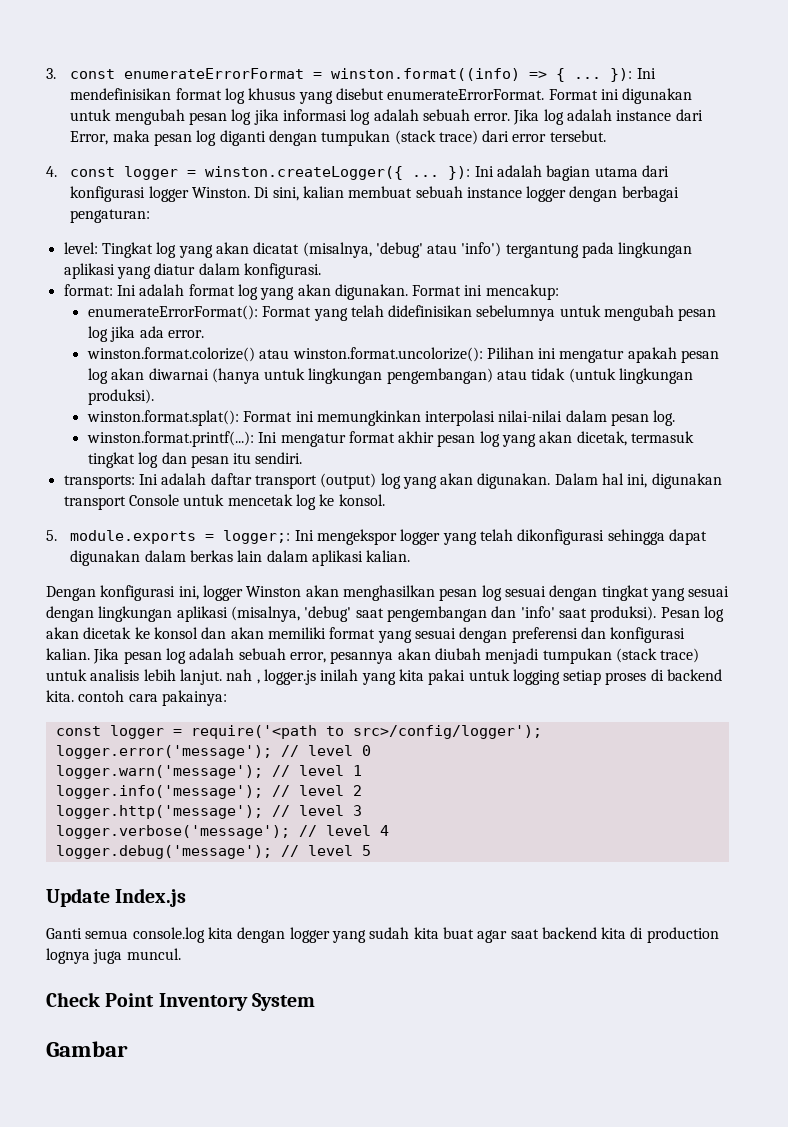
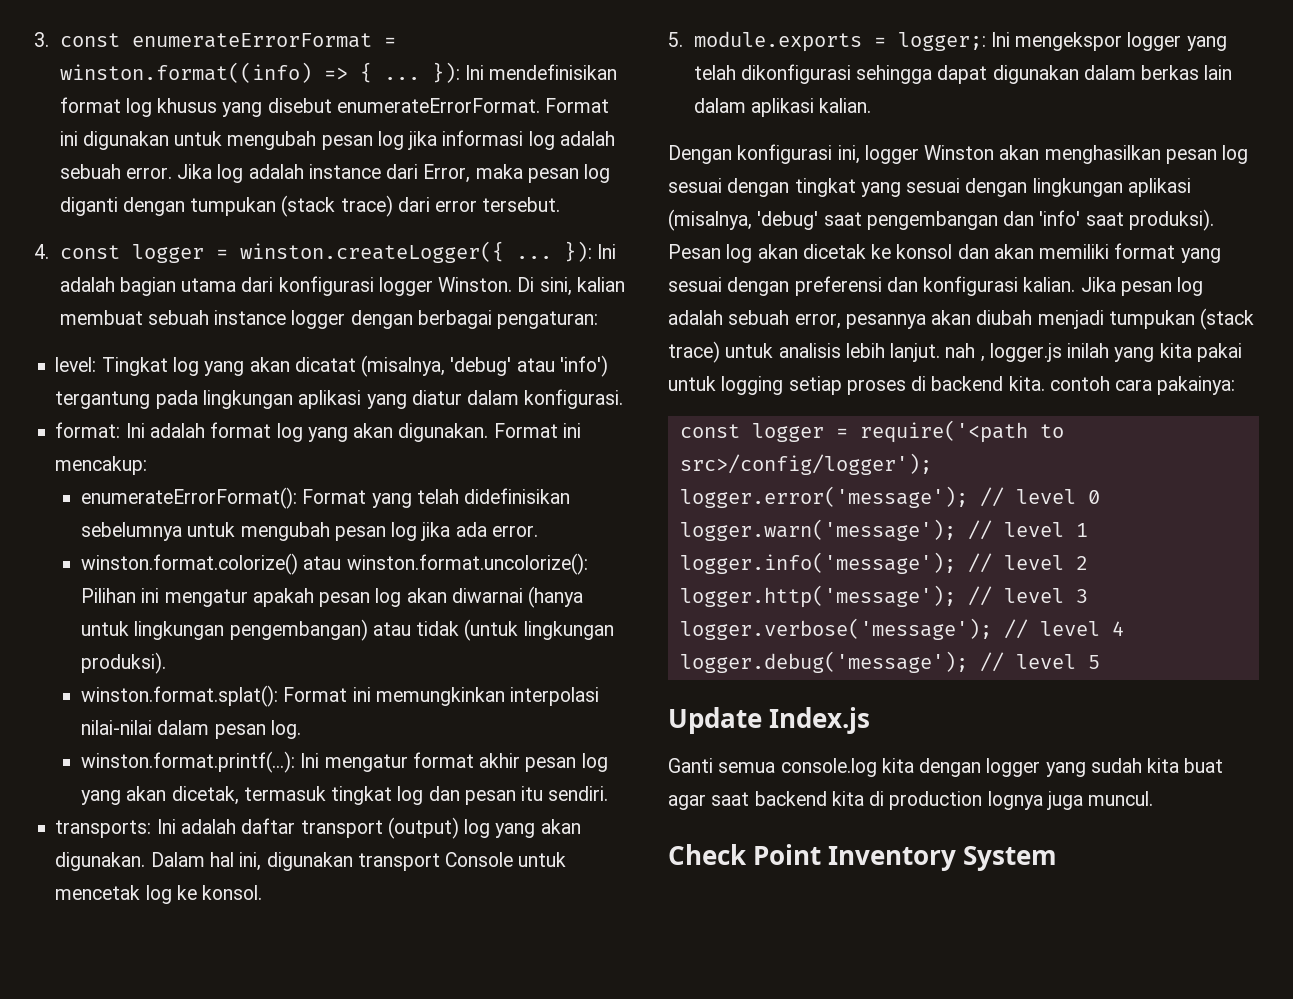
[46,1041,128,1057] // Gambar -> (1058, 858) none

